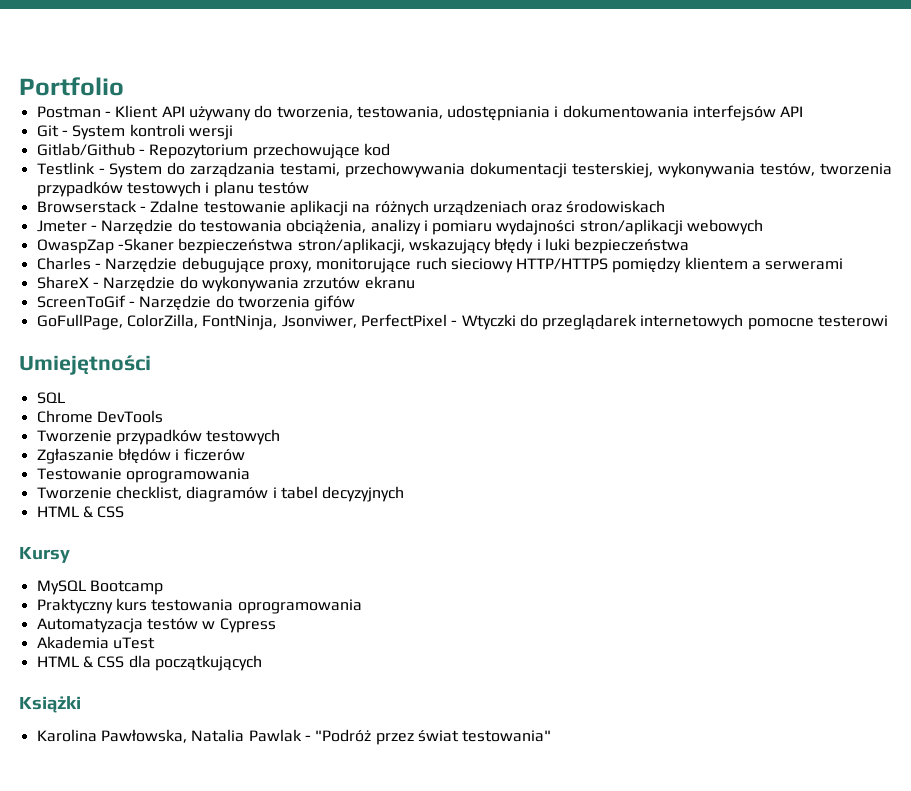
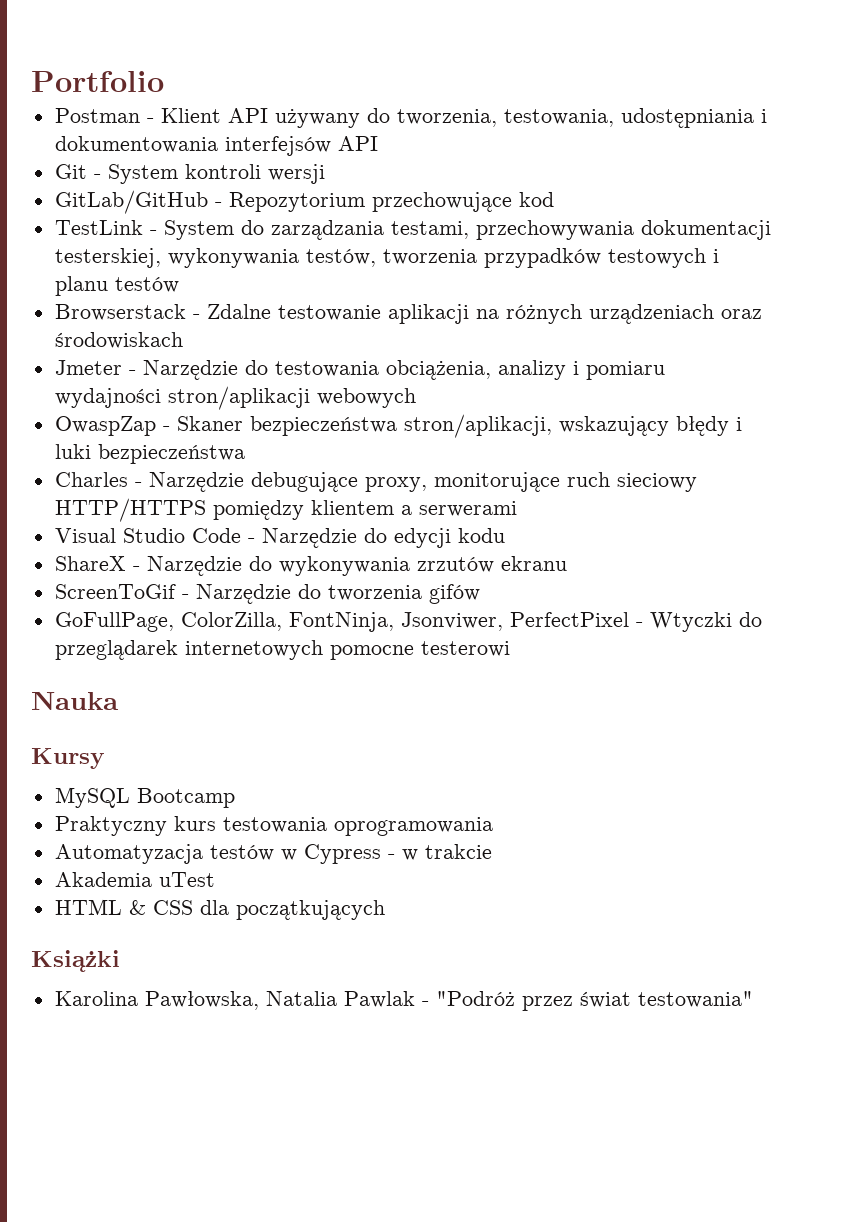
[36,143,135,156] Gitlab/Github -> [54,190,208,214] GitLab/GitHub
[36,162,95,175] Testlink -> [54,220,143,235] TestLink
[117,238,174,251] -Skaner -> [162,416,243,431] - Skaner
(844, 264) none -> [54,528,505,548] // Visual Studio Code - Narzędzie do edycji kodu
[19,355,151,375] [36,392,65,404] [36,410,163,423] [36,429,281,445] [36,448,245,464] [36,468,250,483] [36,486,405,502] [36,506,125,518] Umiejętności // SQL // Chrome DevTools // Tworzenie przypadków testowych // Zgłaszanie błędów i ficzerów // Testowanie oprogramowania // Tworzenie checklist, diagramów i tabel decyzyjnych // HTML & CSS -> [31,691,119,710] Nauka
(276, 625) none -> [387,844,492,861] - w trakcie

